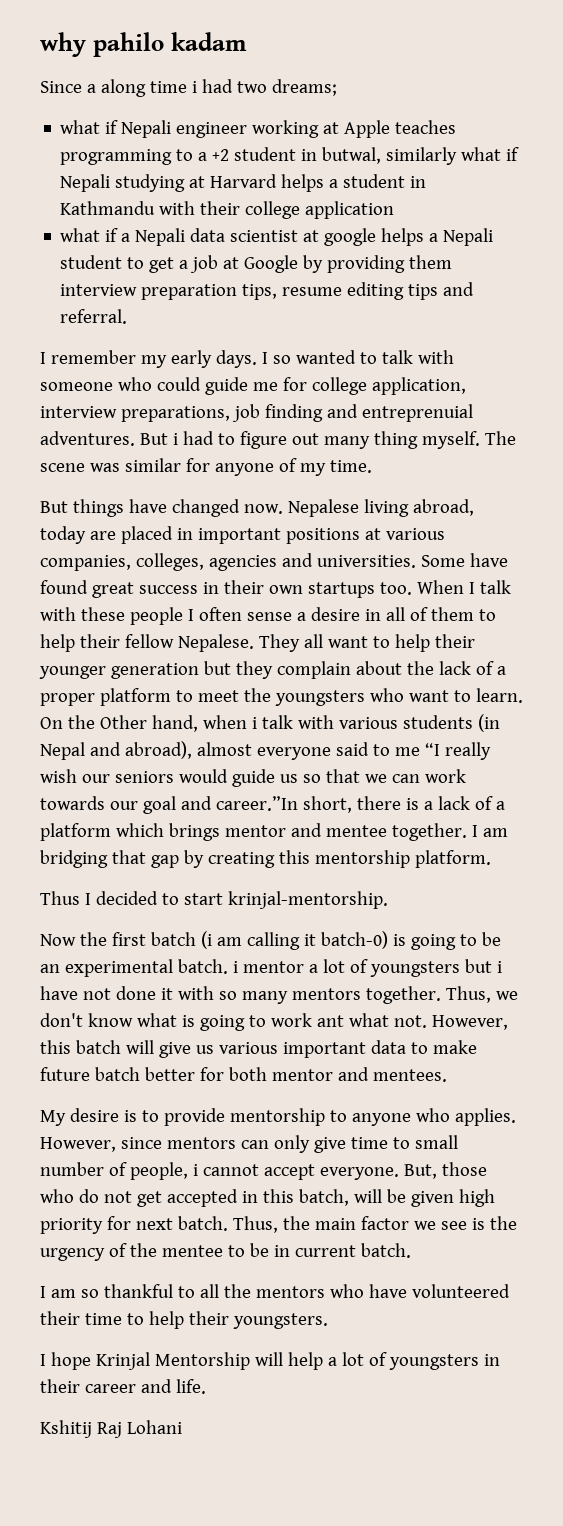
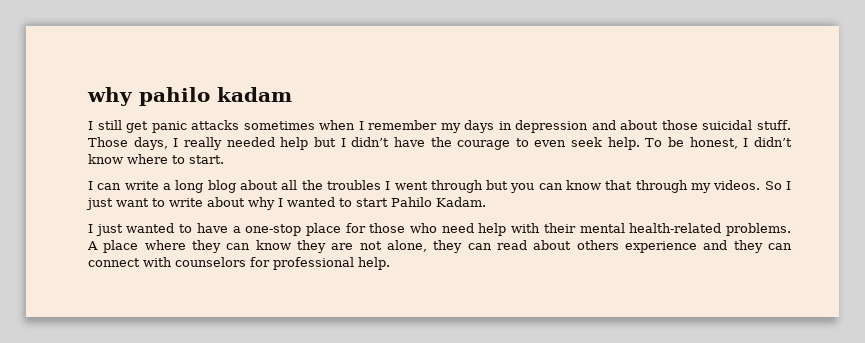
[40,79,337,97] [60,120,457,138] [60,147,520,165] [60,174,427,192] [60,201,395,219] [60,228,494,246] [60,255,453,273] [60,282,475,300] [60,309,128,324] [40,350,454,368] [40,377,466,395] [40,404,473,422] [40,431,516,449] [40,458,372,476] [40,499,474,517] [40,526,445,544] [40,553,508,571] [40,580,511,598] [40,607,496,625] [40,634,475,652] [39,661,506,679] [40,688,523,706] [40,714,500,732] [40,741,491,760] [40,769,466,787] [40,796,505,814] [40,823,508,841] [40,850,491,868] [40,891,388,909] [40,931,501,950] [40,959,502,977] [40,986,518,1004] [40,1013,508,1031] [40,1040,477,1058] [40,1067,447,1082] [40,1108,516,1126] [40,1135,458,1153] [40,1162,487,1180] [40,1189,495,1207] [40,1216,517,1234] [40,1243,411,1261] [40,1284,510,1298] [40,1311,328,1329] [40,1352,500,1370] [40,1379,206,1394] [40,1420,182,1438] Since a along time i had two dreams; // what if Nepali engineer working at Apple teaches programming to a +2 student in butwal, similarly what if Nepali studying at Harvard helps a student in Kathmandu with their college application // what if a Nepali data scientist at google helps a Nepali student to get a job at Google by providing them interview preparation tips, resume editing tips and referral. // I remember my early days. I so wanted to talk with someone who could guide me for college application, interview preparations, job finding and entreprenuial adventures. But i had to figure out many thing myself. The scene was similar for anyone of my time. // But things have changed now. Nepalese living abroad, today are placed in important positions at various companies, colleges, agencies and universities. Some have found great success in their own startups too. When I talk with these people I often sense a desire in all of them to help their fellow Nepalese. They all want to help their younger generation but they complain about the lack of a proper platform to meet the youngsters who want to learn. On the Other hand, when i talk with various students (in Nepal and abroad), almost everyone said to me “I really wish our seniors would guide us so that we can work towards our goal and career.”In short, there is a lack of a platform which brings mentor and mentee together. I am bridging that gap by creating this mentorship platform. // Thus I decided to start krinjal-mentorship. // Now the first batch (i am calling it batch-0) is going to be an experimental batch. i mentor a lot of youngsters but i have not done it with so many mentors together. Thus, we don't know what is going to work ant what not. However, this batch will give us various important data to make future batch better for both mentor and mentees. // My desire is to provide mentorship to anyone who applies. However, since mentors can only give time to small number of people, i cannot accept everyone. But, those who do not get accepted in this batch, will be given high priority for next batch. Thus, the main factor we see is the urgency of the mentee to be in current batch. // I am so thankful to all the mentors who have volunteered their time to help their youngsters. // I hope Krinjal Mentorship will help a lot of youngsters in their career and life. // Kshitij Raj Lohani -> [88,120,791,133] [88,137,792,150] [88,154,224,164] [88,180,792,193] [86,197,486,210] [88,223,791,236] [87,240,792,253] [88,257,390,270] I still get panic attacks sometimes when I remember my days in depression and about those suicidal stuff. Those days, I really needed help but I didn’t have the courage to even seek help. To be honest, I didn’t know where to start. // I can write a long blog about all the troubles I went through but you can know that through my videos. So I just want to write about why I wanted to start Pahilo Kadam. // I just wanted to have a one-stop place for those who need help with their mental health-related problems. A place where they can know they are not alone, they can read about others experience and they can connect with counselors for professional help.

